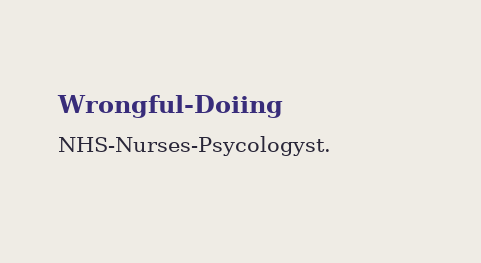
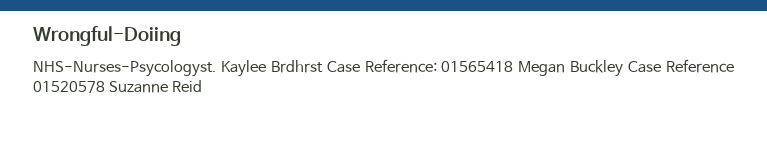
(331, 146) none -> [220,59,735,77] [33,80,202,93] Kaylee Brdhrst Case Reference: 01565418 Megan Buckley Case Reference 01520578 Suzanne Reid

